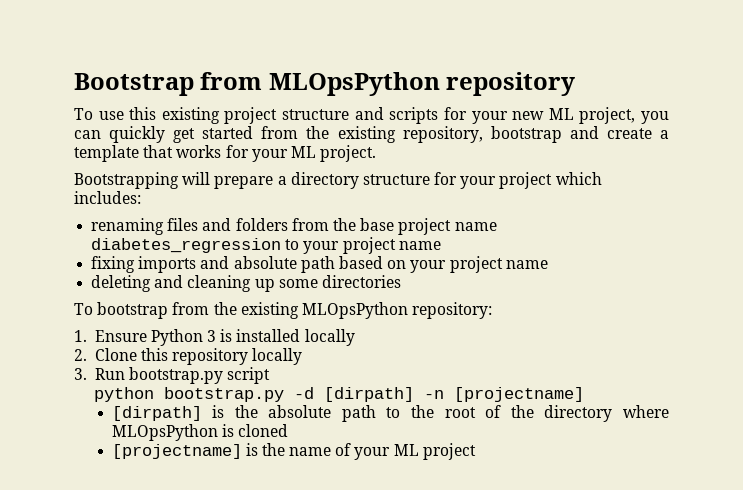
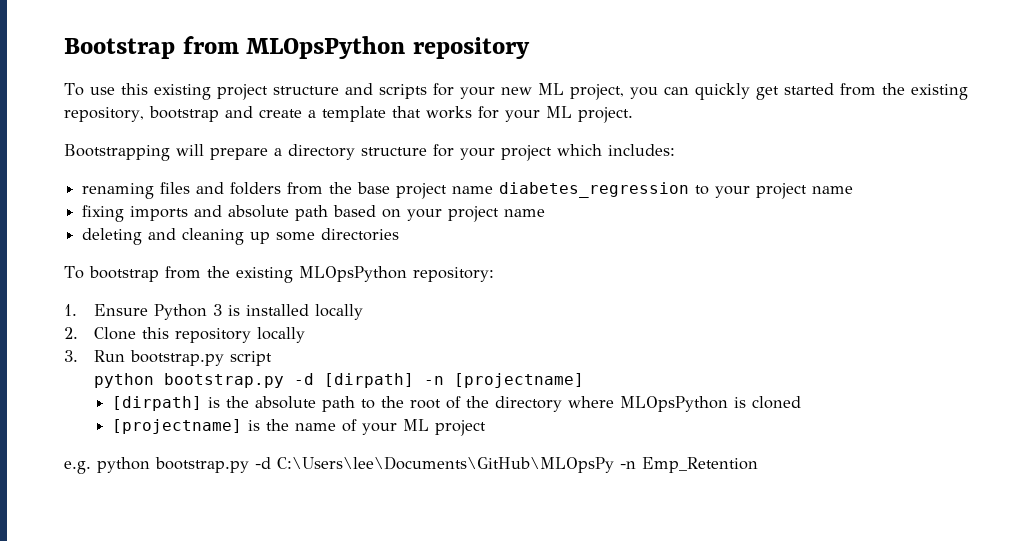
(476, 451) none -> [64,456,758,474] // e.g. python bootstrap.py -d C:\Users\lee\Documents\GitHub\MLOpsPy -n Emp_Retention

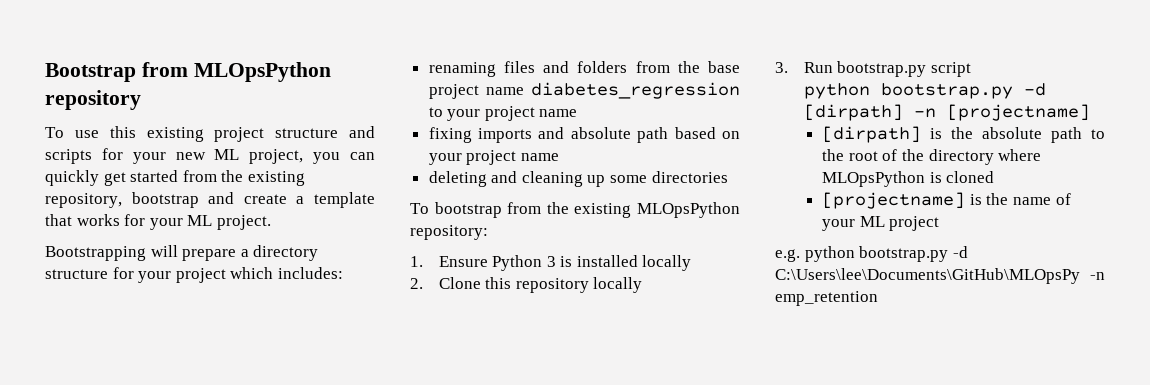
[642,457,758,473] Emp_Retention -> [775,291,878,306] emp_retention

